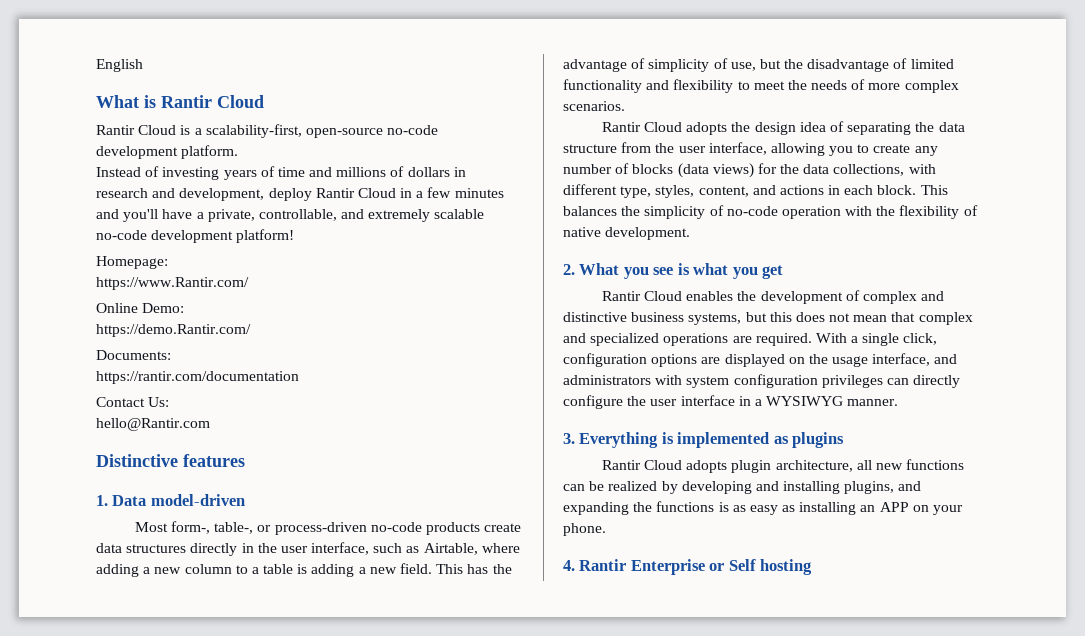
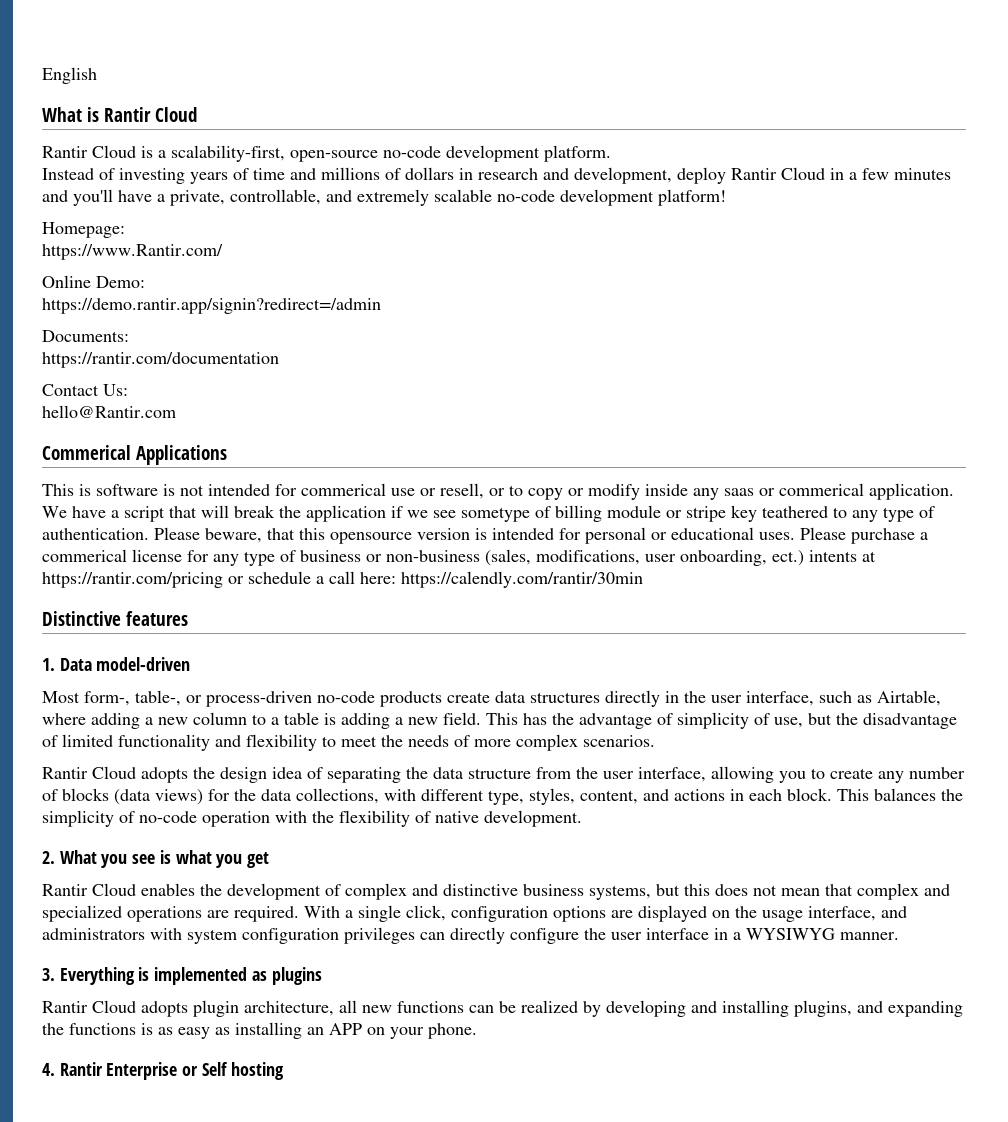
[96,324,251,337] https://demo.Rantir.com/ -> [42,298,381,314] https://demo.rantir.app/signin?redirect=/admin
(210, 424) none -> [42,445,227,465] [42,483,954,500] [42,505,935,522] [42,527,928,544] [42,549,876,566] [42,571,643,588] // Commerical Applications // This is software is not intended for commerical use or resell, or to copy or modify inside any saas or commerical application. We have a script that will break the application if we see sometype of billing module or stripe key teathered to any type of authentication. Please beware, that this opensource version is intended for personal or educational uses. Please purchase a commerical license for any type of business or non-business (sales, modifications, user onboarding, ect.) intents at https://rantir.com/pricing or schedule a call here: https://calendly.com/rantir/30min

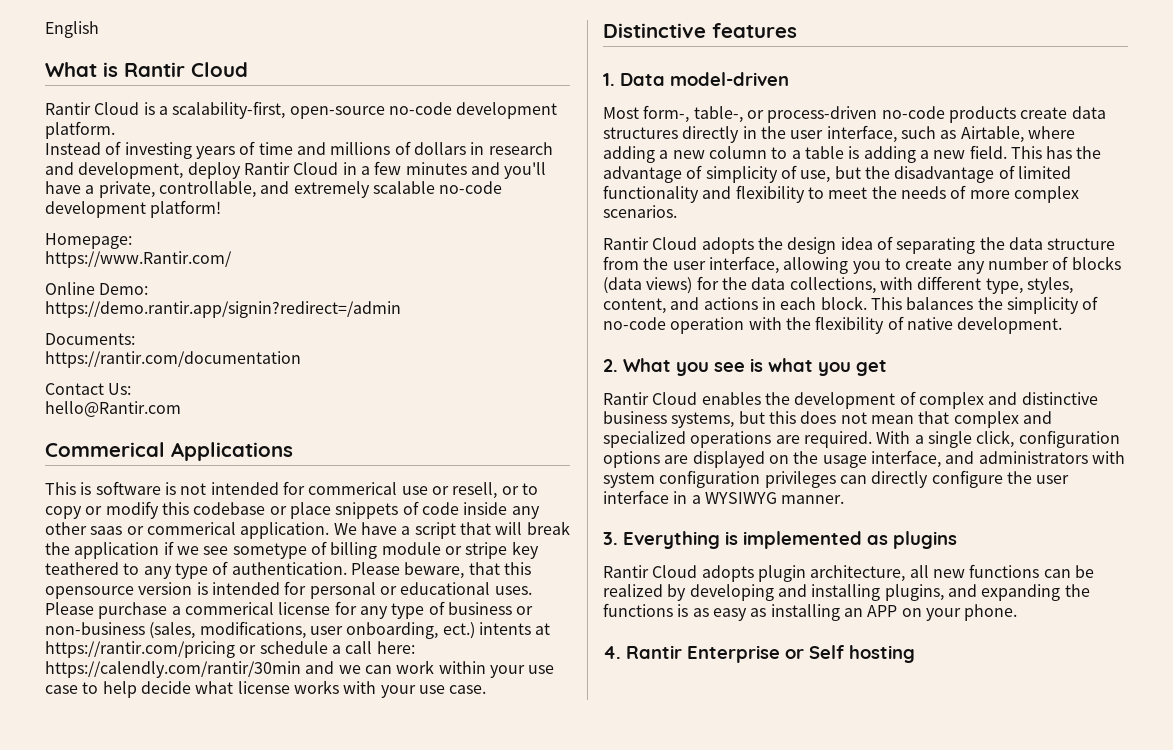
(640, 492) none -> [161,501,459,519] this codebase or place snippets of code
(719, 494) none -> [45,522,87,535] other
(643, 579) none -> [305,660,555,678] [45,680,487,698] and we can work within your use case to help decide what license works with your use case.

